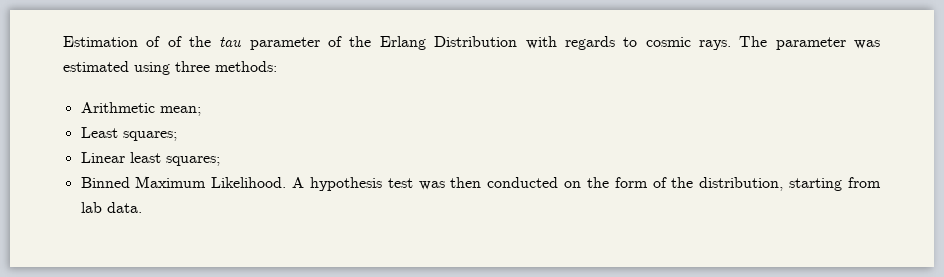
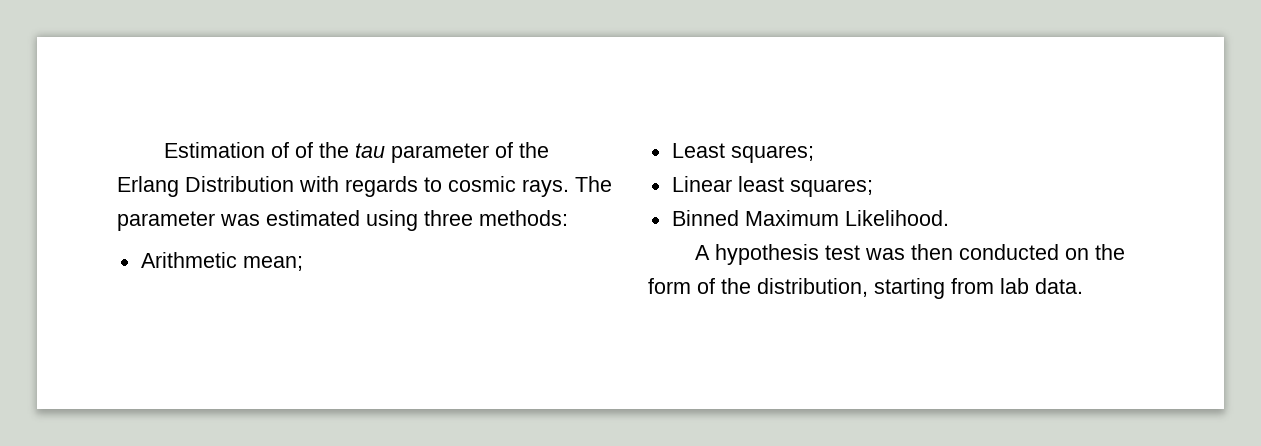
(287, 182) none -> (949, 218) //

